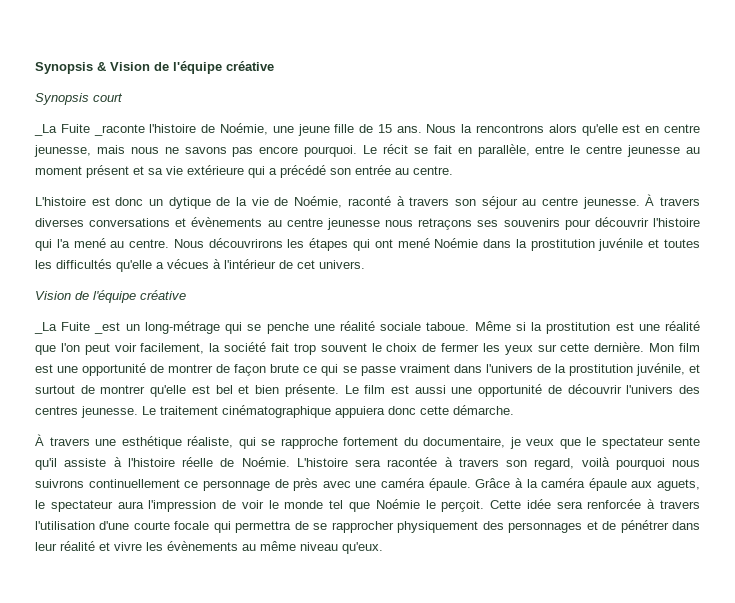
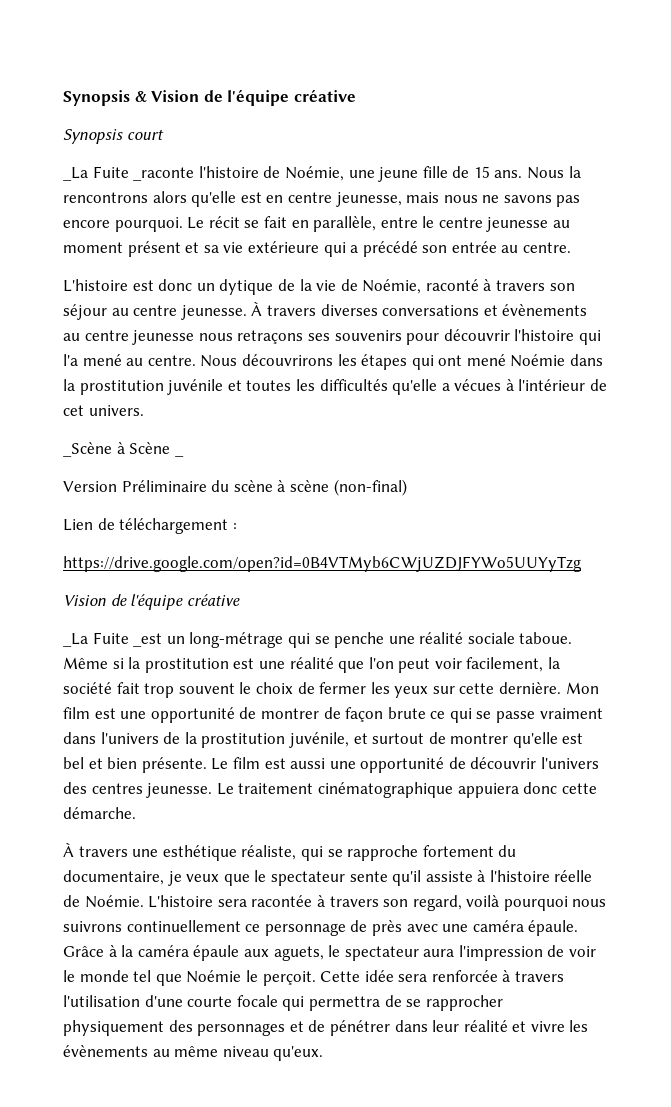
(365, 264) none -> [63,442,171,457] [174,454,184,457] [63,479,407,496] [63,518,237,534] [63,556,582,572] // _Scène à Scène _ // Version Préliminaire du scène à scène (non-final) // Lien de téléchargement : // https://drive.google.com/open?id=0B4VTMyb6CWjUZDJFYWo5UUYyTzg

